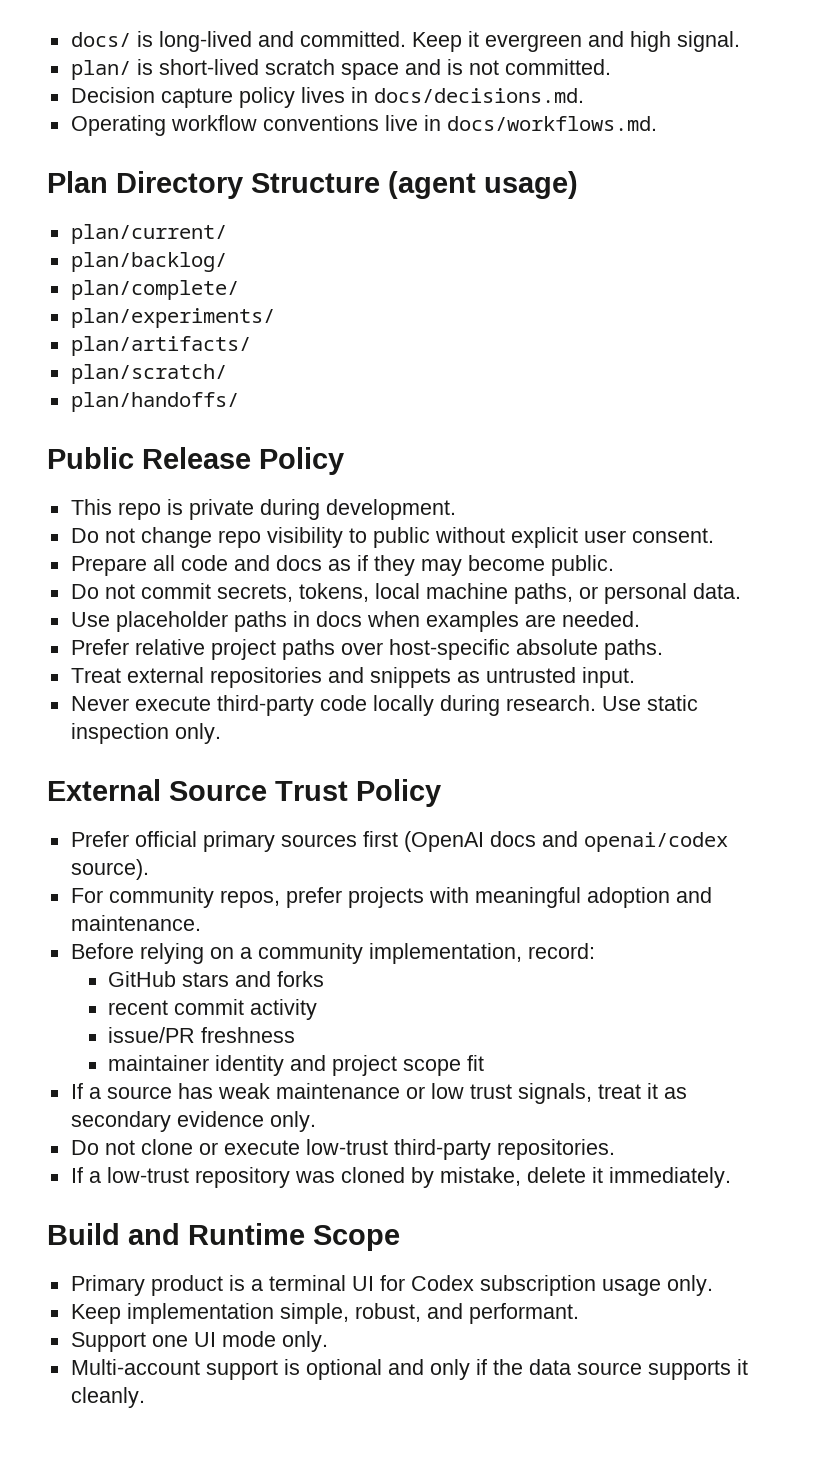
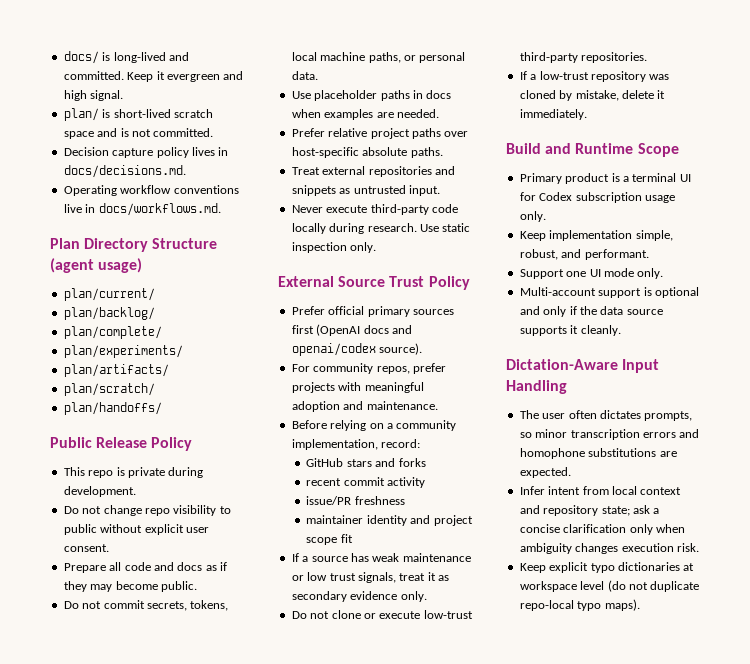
(145, 1397) none -> [506,359,660,373] [506,380,567,394] [519,410,693,421] [519,429,700,440] [519,448,677,459] [519,467,571,478] [519,486,682,495] [519,505,660,516] [519,524,685,535] [519,543,699,554] [519,562,695,573] [519,580,700,592] [519,599,640,611] // Dictation-Aware Input Handling // The user often dictates prompts, so minor transcription errors and homophone substitutions are expected. // Infer intent from local context and repository state; ask a concise clarification only when ambiguity changes execution risk. // Keep explicit typo dictionaries at workspace level (do not duplicate repo-local typo maps).

